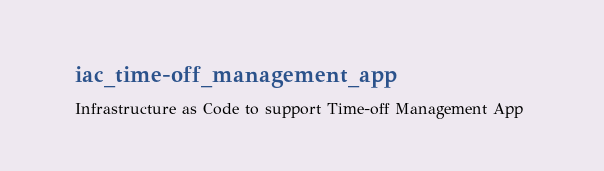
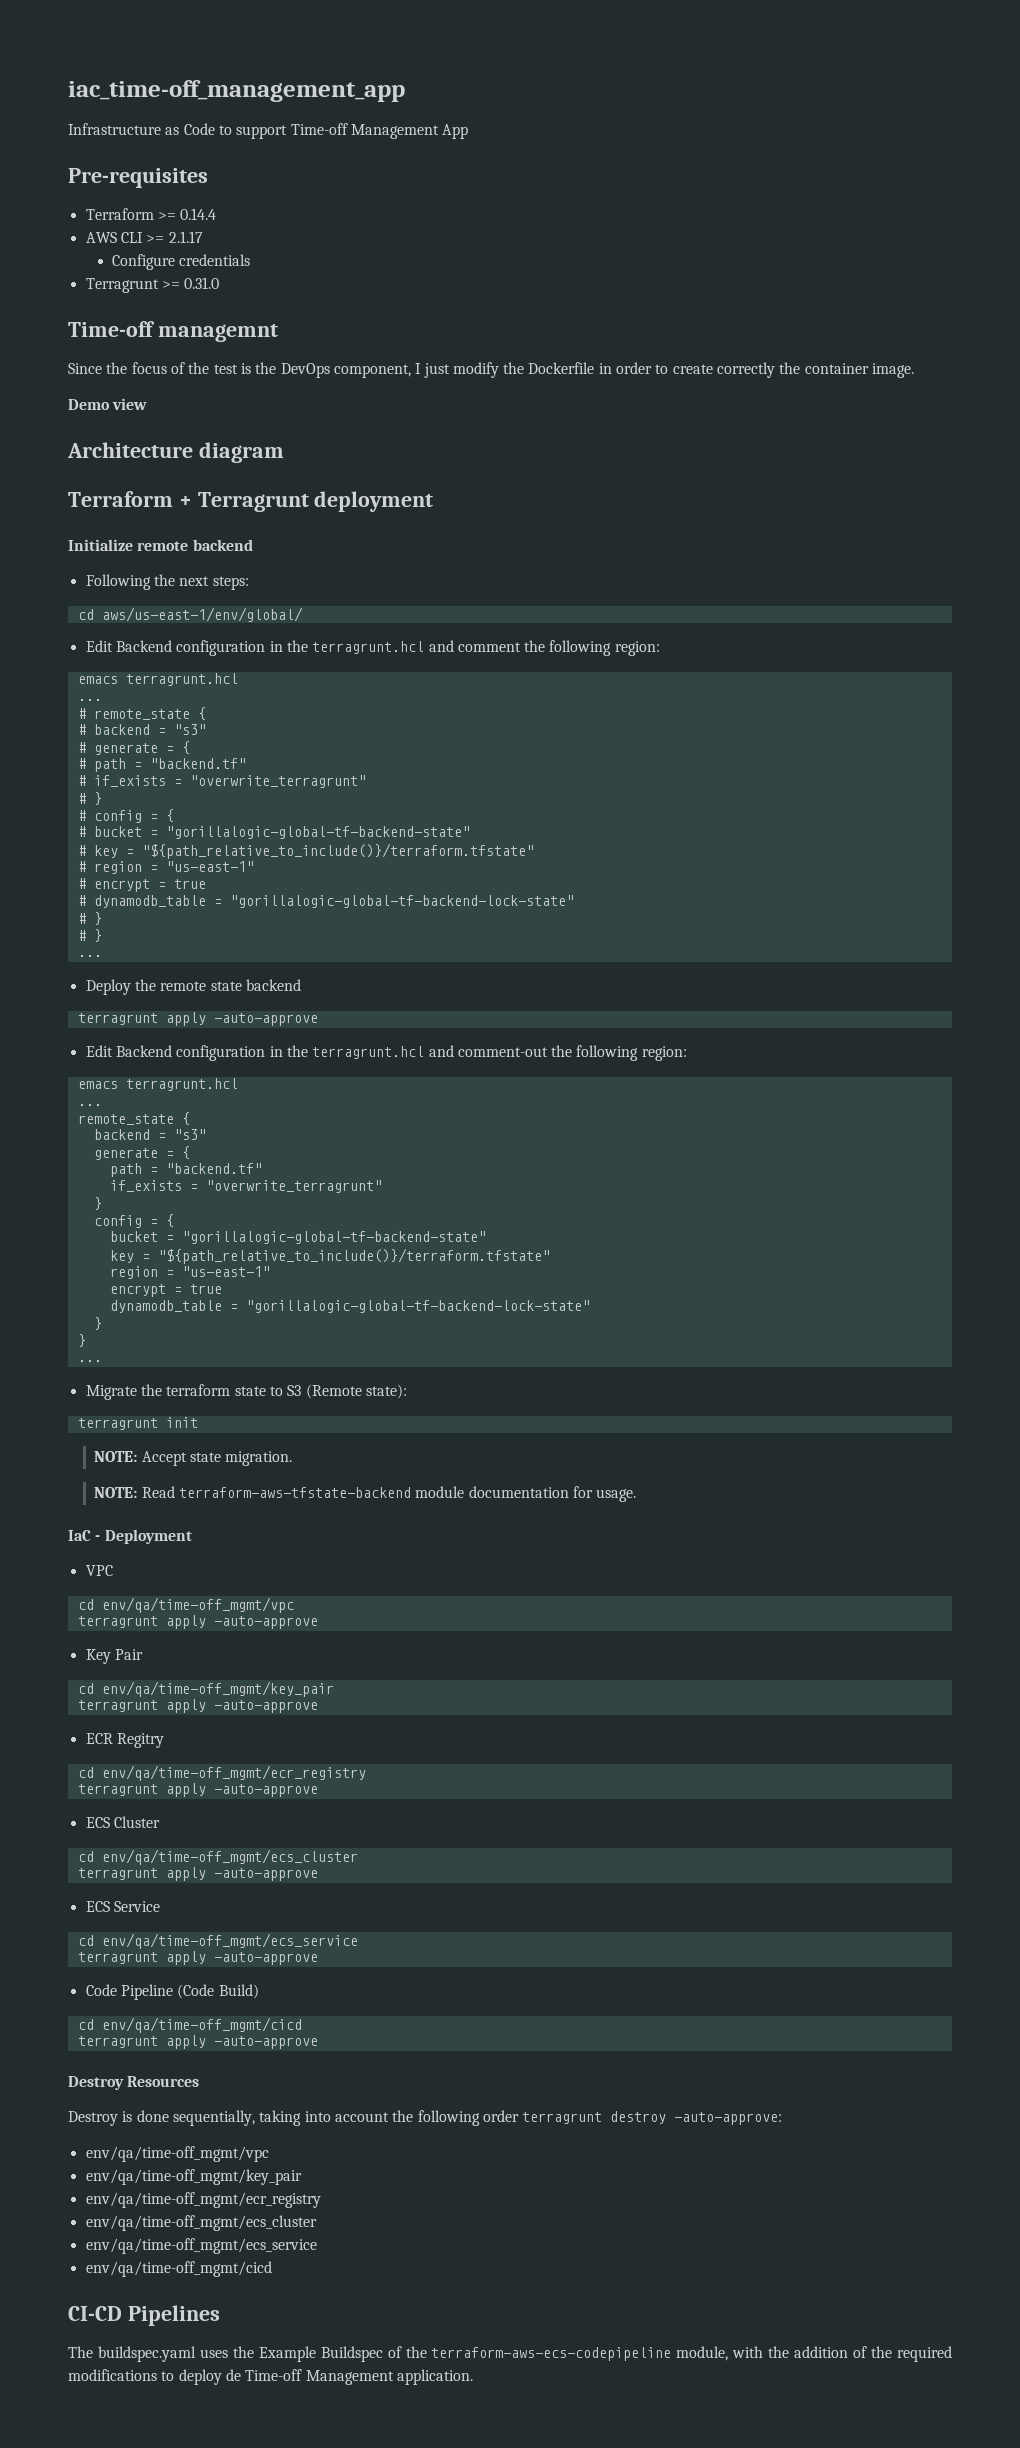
(523, 110) none -> [68,168,208,188] [85,208,217,220] [85,231,203,243] [111,254,251,270] [85,277,220,293] [68,321,278,342] [68,362,915,378] [68,398,148,410] [67,442,284,463] [68,491,434,512] [68,539,253,551] [85,574,249,590] [77,607,303,622] [85,640,660,656] [77,673,238,686] [77,699,102,701] [77,707,206,720] [77,724,206,735] [77,741,190,755] [77,758,246,772] [77,775,366,788] [77,792,102,805] [77,809,174,823] [77,826,470,839] [77,843,534,859] [77,861,254,874] [77,878,206,892] [77,895,574,908] [77,912,102,925] [77,929,102,942] [77,955,102,957] [85,979,301,995] [77,1012,318,1026] [85,1045,687,1061] [77,1078,238,1091] [77,1104,102,1106] [77,1112,190,1125] [93,1129,206,1140] [93,1146,190,1160] [109,1163,262,1177] [109,1180,382,1193] [93,1197,102,1210] [93,1214,174,1228] [109,1231,486,1244] [109,1248,550,1264] [109,1266,270,1279] [109,1284,222,1297] [109,1300,590,1313] [93,1317,102,1330] [77,1334,86,1347] [77,1360,102,1362] [85,1384,407,1400] [77,1417,198,1430] [94,1451,293,1466] [94,1486,637,1502] [68,1529,192,1544] [85,1565,113,1576] [77,1597,294,1613] [77,1615,318,1629] [85,1649,143,1664] [77,1681,334,1697] [77,1699,318,1713] [85,1733,164,1748] [77,1765,366,1781] [77,1783,318,1797] [85,1816,160,1828] [77,1849,358,1865] [77,1867,318,1881] [85,1901,160,1912] [77,1933,358,1949] [77,1951,318,1965] [85,1984,259,2000] [77,2017,302,2033] [77,2035,318,2049] [68,2076,200,2090] [68,2110,783,2126] [85,2146,269,2162] [85,2169,302,2185] [85,2192,321,2208] [85,2215,317,2231] [85,2238,317,2254] [85,2261,272,2277] [68,2305,220,2326] [68,2346,953,2362] [68,2369,473,2385] // Pre-requisites // Terraform >= 0.14.4 // AWS CLI >= 2.1.17 // Configure credentials // Terragrunt >= 0.31.0 // Time-off managemnt // Since the focus of the test is the DevOps component, I just modify the Dockerfile in order to create correctly the container image. // Demo view // Architecture diagram // Terraform + Terragrunt deployment // Initialize remote backend // Following the next steps: // cd aws/us-east-1/env/global/ // Edit Backend configuration in the terragrunt.hcl and comment the following region: // emacs terragrunt.hcl // ... // # remote_state { // # backend = "s3" // # generate = { // # path = "backend.tf" // # if_exists = "overwrite_terragrunt" // # } // # config = { // # bucket = "gorillalogic-global-tf-backend-state" // # key = "${path_relative_to_include()}/terraform.tfstate" // # region = "us-east-1" // # encrypt = true // # dynamodb_table = "gorillalogic-global-tf-backend-lock-state" // # } // # } // ... // Deploy the remote state backend // terragrunt apply -auto-approve // Edit Backend configuration in the terragrunt.hcl and comment-out the following region: // emacs terragrunt.hcl // ... // remote_state { // backend = "s3" // generate = { // path = "backend.tf" // if_exists = "overwrite_terragrunt" // } // config = { // bucket = "gorillalogic-global-tf-backend-state" // key = "${path_relative_to_include()}/terraform.tfstate" // region = "us-east-1" // encrypt = true // dynamodb_table = "gorillalogic-global-tf-backend-lock-state" // } // } // ... // Migrate the terraform state to S3 (Remote state): // terragrunt init // NOTE: Accept state migration. // NOTE: Read terraform-aws-tfstate-backend module documentation for usage. // IaC - Deployment // VPC // cd env/qa/time-off_mgmt/vpc // terragrunt apply -auto-approve // Key Pair // cd env/qa/time-off_mgmt/key_pair // terragrunt apply -auto-approve // ECR Regitry // cd env/qa/time-off_mgmt/ecr_registry // terragrunt apply -auto-approve // ECS Cluster // cd env/qa/time-off_mgmt/ecs_cluster // terragrunt apply -auto-approve // ECS Service // cd env/qa/time-off_mgmt/ecs_service // terragrunt apply -auto-approve // Code Pipeline (Code Build) // cd env/qa/time-off_mgmt/cicd // terragrunt apply -auto-approve // Destroy Resources // Destroy is done sequentially, taking into account the following order terragrunt destroy -auto-approve: // env/qa/time-off_mgmt/vpc // env/qa/time-off_mgmt/key_pair // env/qa/time-off_mgmt/ecr_registry // env/qa/time-off_mgmt/ecs_cluster // env/qa/time-off_mgmt/ecs_service // env/qa/time-off_mgmt/cicd // CI-CD Pipelines // The buildspec.yaml uses the Example Buildspec of the terraform-aws-ecs-codepipeline module, with the addition of the required modifications to deploy de Time-off Management application.

